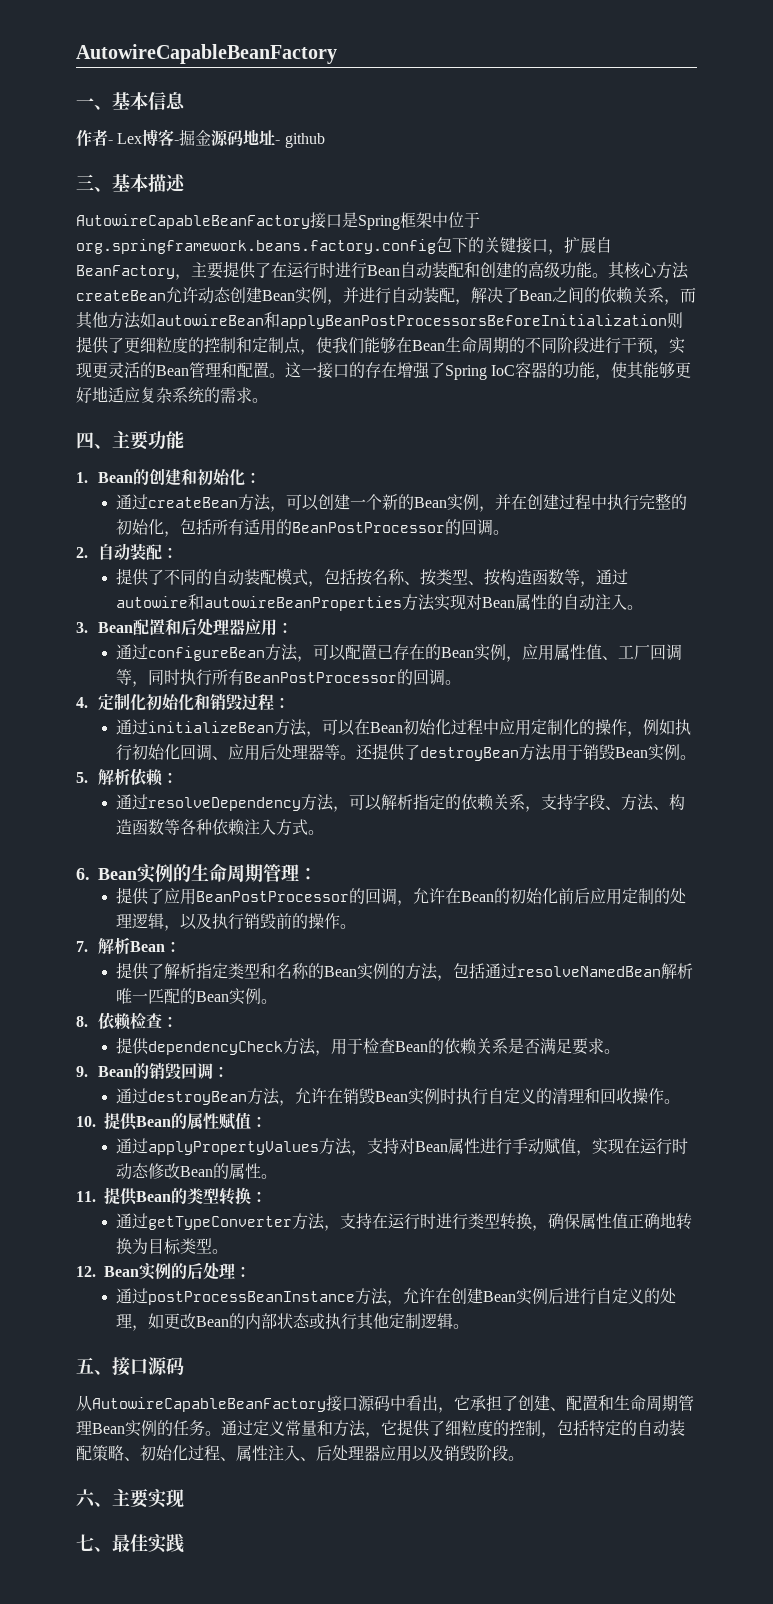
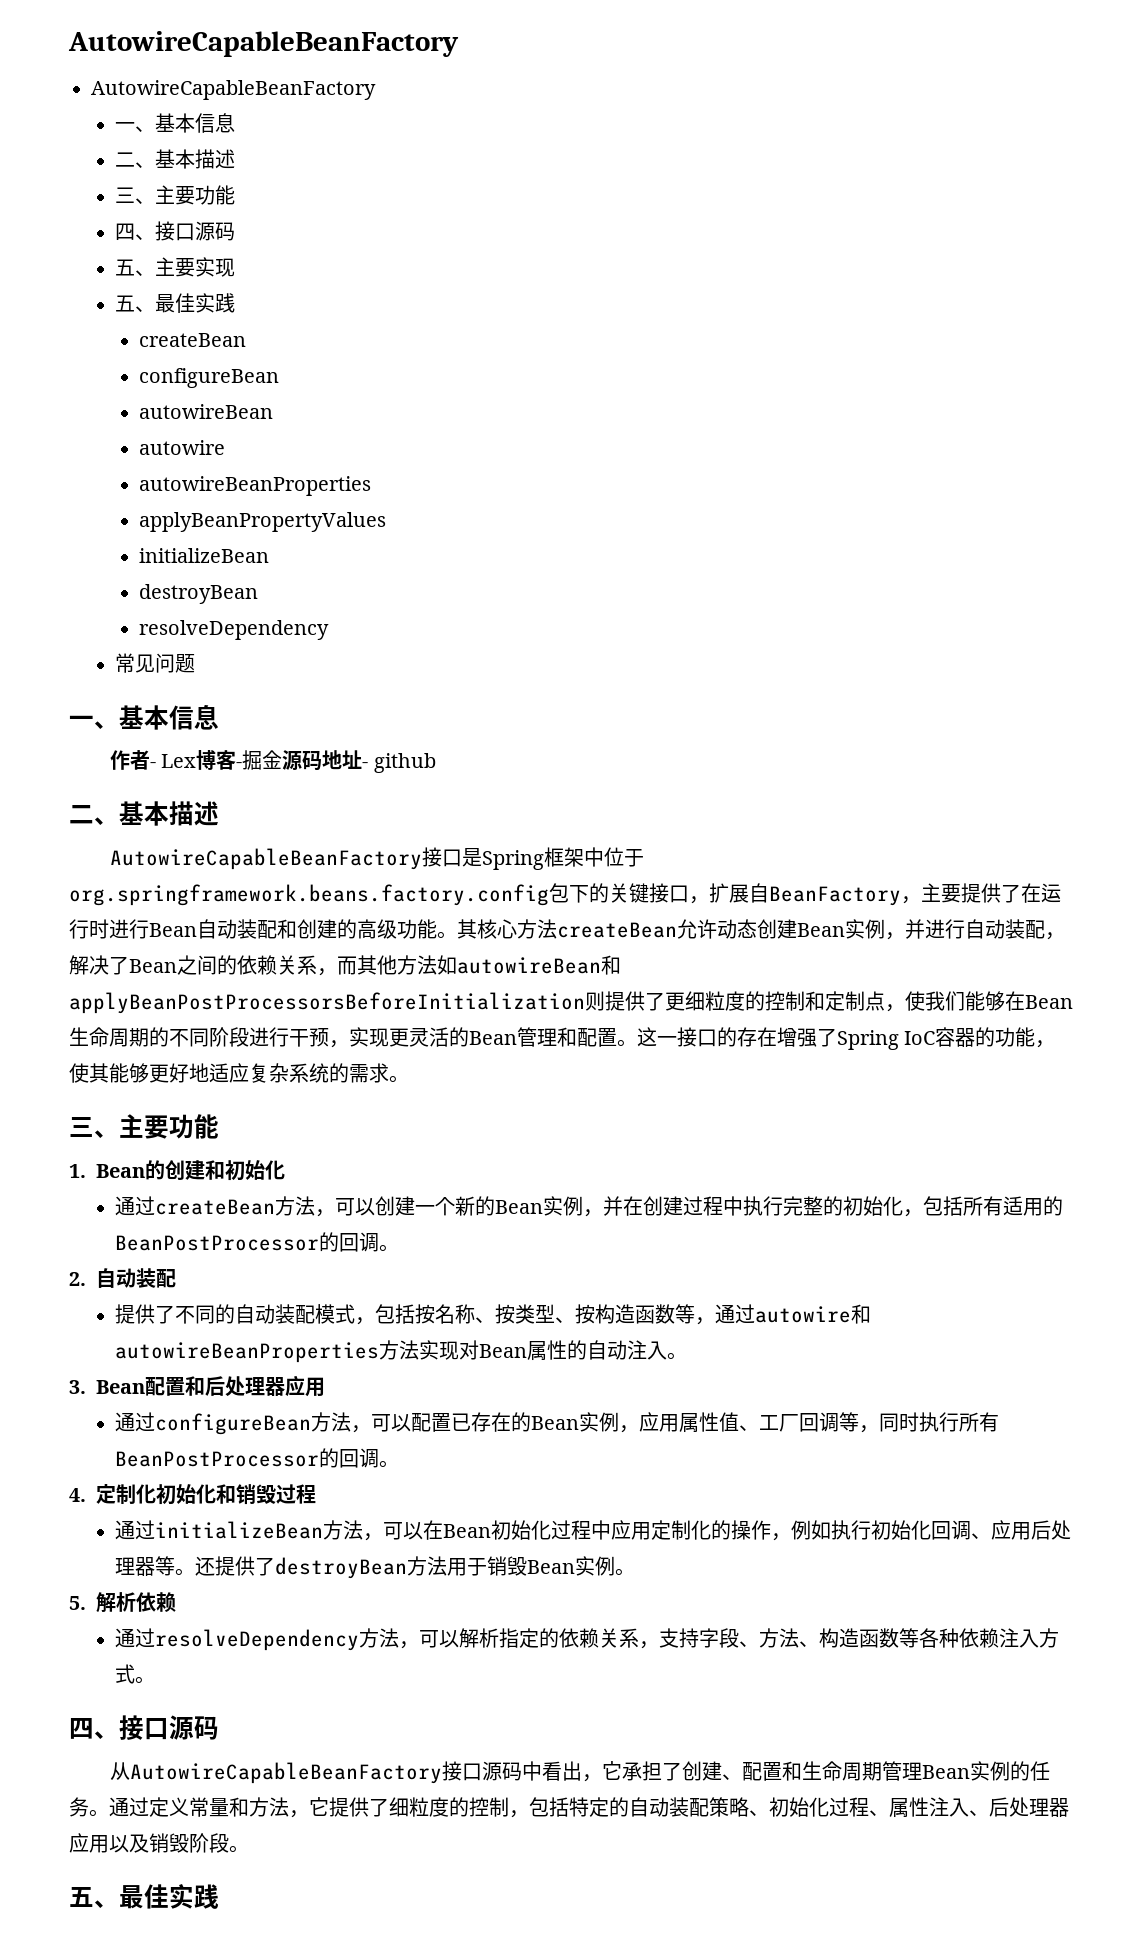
[76,44,337,64] AutowireCapableBeanFactory -> [68,31,459,57] [91,80,376,100] [114,113,235,133] [114,149,235,169] [114,185,235,205] [114,221,235,241] [114,257,235,277] [114,293,235,313] [138,333,246,347] [138,368,279,388] [138,404,273,419] [138,440,225,455] [138,476,371,496] [138,512,386,532] [138,548,269,563] [138,584,258,604] [138,620,329,640] [114,653,195,673] AutowireCapableBeanFactory // AutowireCapableBeanFactory // 一、基本信息 // 二、基本描述 // 三、主要功能 // 四、接口源码 // 五、主要实现 // 五、最佳实践 // createBean // configureBean // autowireBean // autowire // autowireBeanProperties // applyBeanPropertyValues // initializeBean // destroyBean // resolveDependency // 常见问题
[76,174,94,190] 三 -> [69,805,94,824] 二
[76,432,94,449] 四 -> [69,1117,94,1137] 三
[245,472,262,483] ： -> (285, 1170) none
[162,547,179,558] ： -> (176, 1278) none
[277,622,294,633] ： -> (325, 1387) none
[274,697,291,708] ： -> (316, 1494) none
[162,772,179,783] ： -> (176, 1602) none
[76,863,318,883] [115,887,686,906] [115,913,356,931] [76,937,182,954] [115,962,693,981] [115,988,277,1005] [76,1012,179,1030] [115,1037,620,1056] [76,1062,230,1080] [115,1088,680,1106] [76,1112,267,1131] [115,1138,688,1156] [115,1163,277,1180] [76,1187,267,1206] [115,1212,692,1231] [115,1238,228,1255] [76,1262,251,1280] [115,1288,676,1306] [115,1313,469,1331] [76,1357,94,1374] 6. Bean实例的生命周期管理： // 提供了应用BeanPostProcessor的回调，允许在Bean的初始化前后应用定制的处理逻辑，以及执行销毁前的操作。 // 7.解析Bean： // 提供了解析指定类型和名称的Bean实例的方法，包括通过resolveNamedBean解析唯一匹配的Bean实例。 // 8.依赖检查： // 提供dependencyCheck方法，用于检查Bean的依赖关系是否满足要求。 // 9. Bean的销毁回调： // 通过destroyBean方法，允许在销毁Bean实例时执行自定义的清理和回收操作。 // 10.提供Bean的属性赋值： // 通过applyPropertyValues方法，支持对Bean属性进行手动赋值，实现在运行时动态修改Bean的属性。 // 11.提供Bean的类型转换： // 通过getTypeConverter方法，支持在运行时进行类型转换，确保属性值正确地转换为目标类型。 // 12. Bean实例的后处理： // 通过postProcessBeanInstance方法，允许在创建Bean实例后进行自定义的处理，如更改Bean的内部状态或执行其他定制逻辑。 // 五 -> [69,1718,94,1739] 四
[76,1489,184,1508] [76,1534,94,1551] 六、主要实现 // 七 -> [69,1887,94,1907] 五

